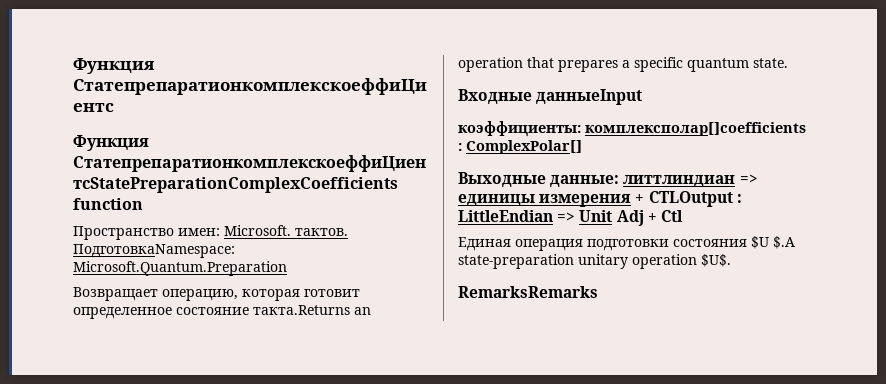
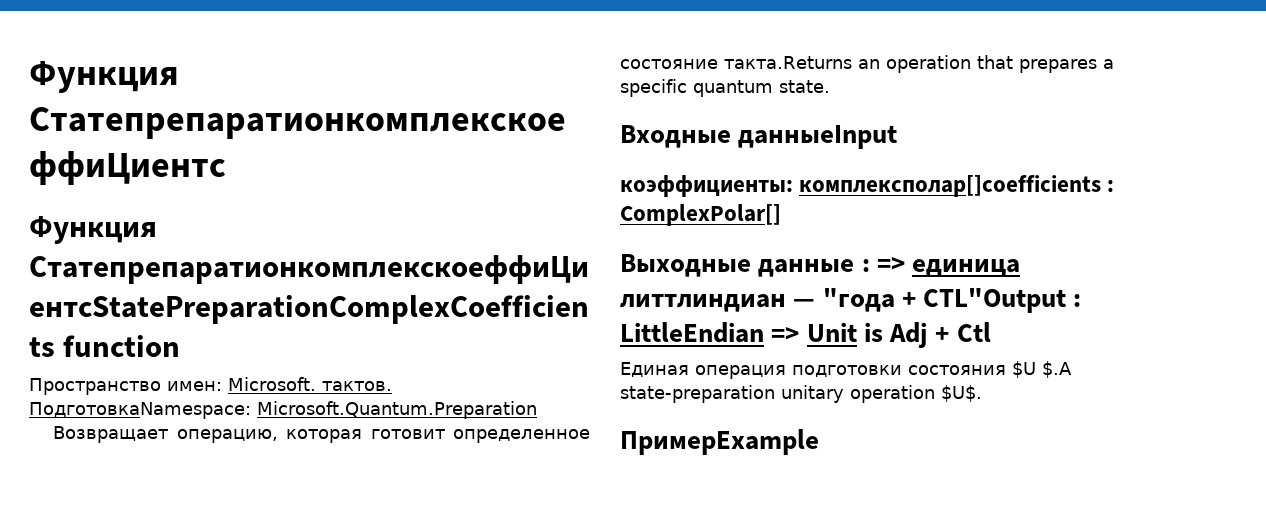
[550,174,758,187] [458,191,733,207] данные: литтлиндиан => единицы измерения + CTLOutput -> [758,257,1021,277] [620,288,1067,313] данные : => единица литтлиндиан — "года + CTL"Output
(613, 216) none -> [863,322,883,342] is
[458,286,598,298] RemarksRemarks -> [620,429,819,455] ПримерExample

